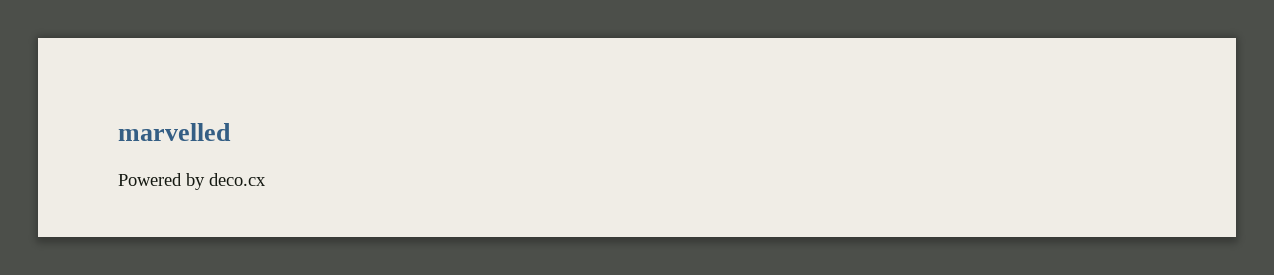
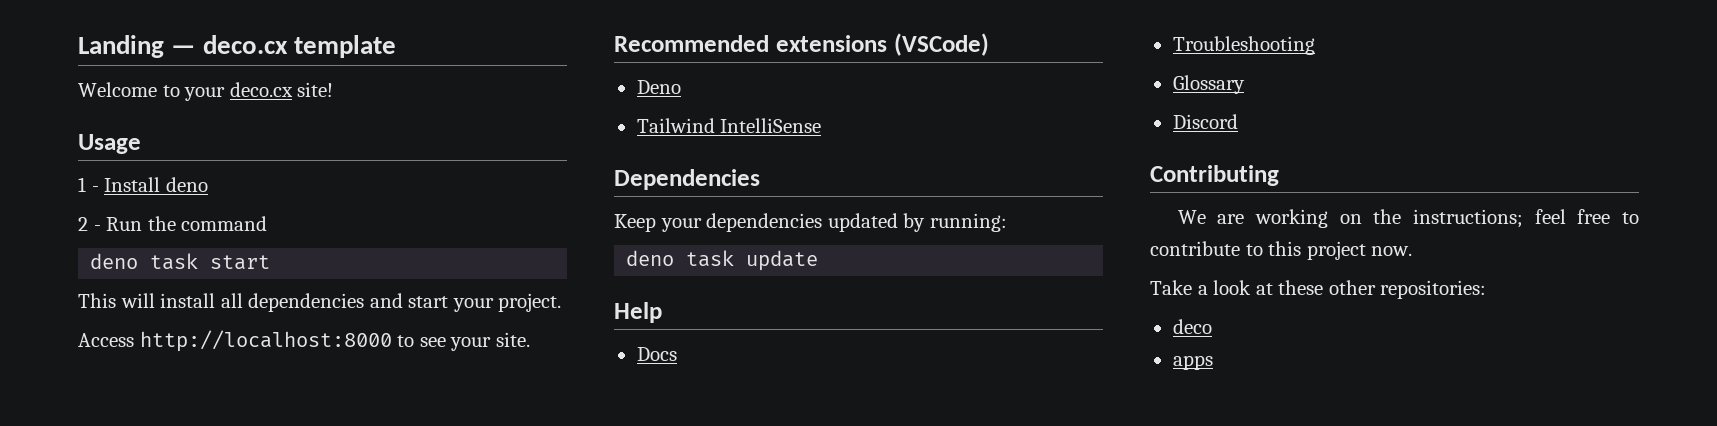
[118,123,231,141] [118,173,266,190] marvelled // Powered by deco.cx -> [78,35,396,58] [78,82,334,101] [78,134,141,154] [78,177,208,192] [78,216,268,231] [90,253,271,270] [78,293,562,312] [78,330,530,352] [614,33,989,56] [636,80,681,94] [636,118,822,133] [614,169,760,190] [614,213,1007,232] [626,250,819,271] [614,302,662,323] [636,347,677,361] [1172,36,1315,55] [1172,75,1245,94] [1172,114,1238,129] [1150,165,1279,186] [1177,209,1639,228] [1150,241,1413,260] [1150,280,1487,299] [1172,319,1212,334] [1172,355,1213,370] Landing — deco.cx template // Welcome to your deco.cx site! // Usage // 1 - Install deno // 2 - Run the command // deno task start // This will install all dependencies and start your project. // Access http://localhost:8000 to see your site. // Recommended extensions (VSCode) // Deno // Tailwind IntelliSense // Dependencies // Keep your dependencies updated by running: // deno task update // Help // Docs // Troubleshooting // Glossary // Discord // Contributing // We are working on the instructions; feel free to contribute to this project now. // Take a look at these other repositories: // deco // apps

